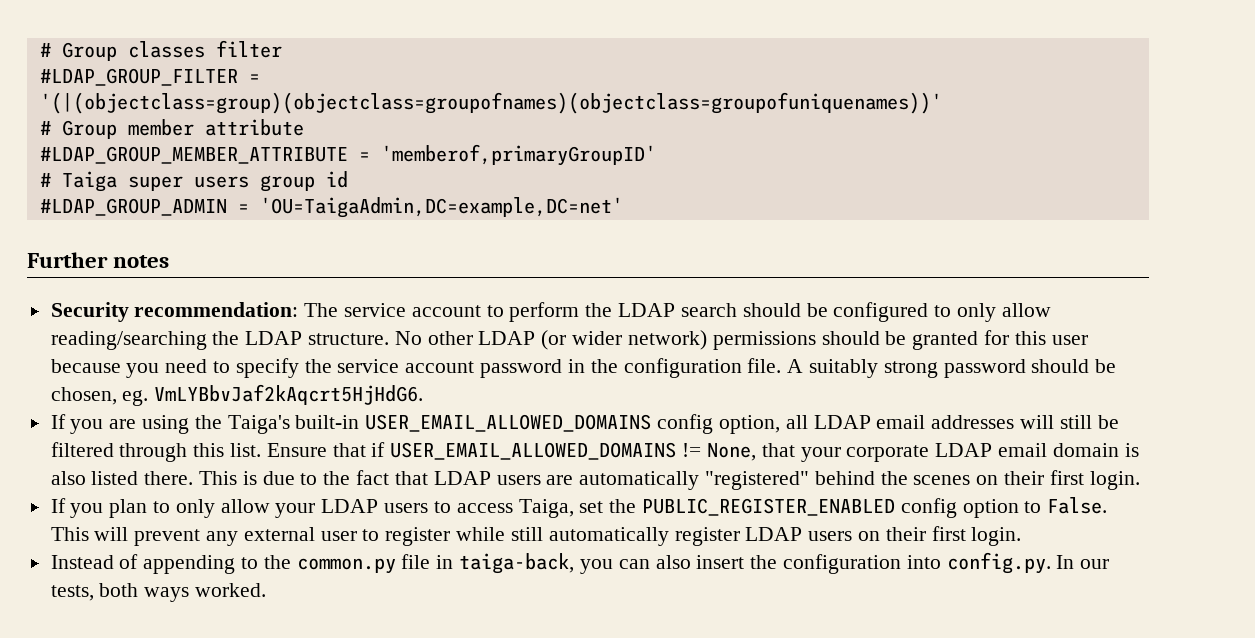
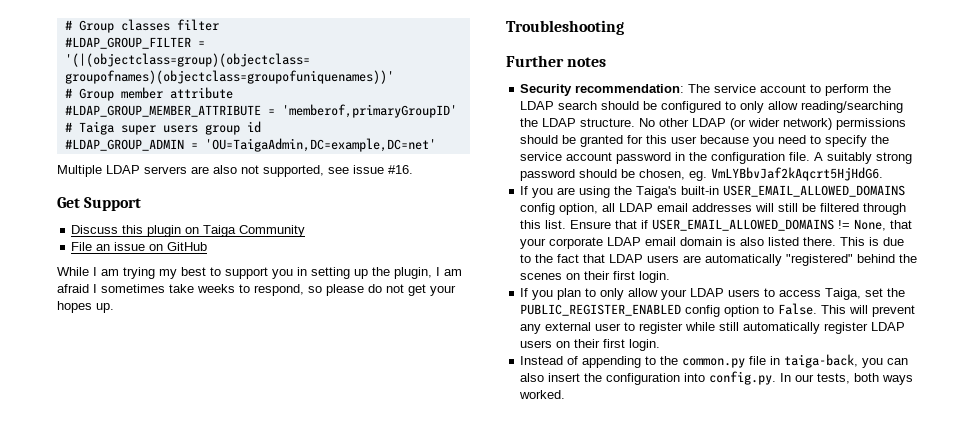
(623, 207) none -> [57,165,413,177] [57,197,142,211] [71,225,306,237] [71,242,208,251] [57,267,462,279] [57,284,456,296] [57,301,114,313] [506,20,624,35] // Multiple LDAP servers are also not supported, see issue #16. // Get Support // Discuss this plugin on Taiga Community // File an issue on GitHub // While I am trying my best to support you in setting up the plugin, I am afraid I sometimes take weeks to respond, so please do not get your hopes up. // Troubleshooting

